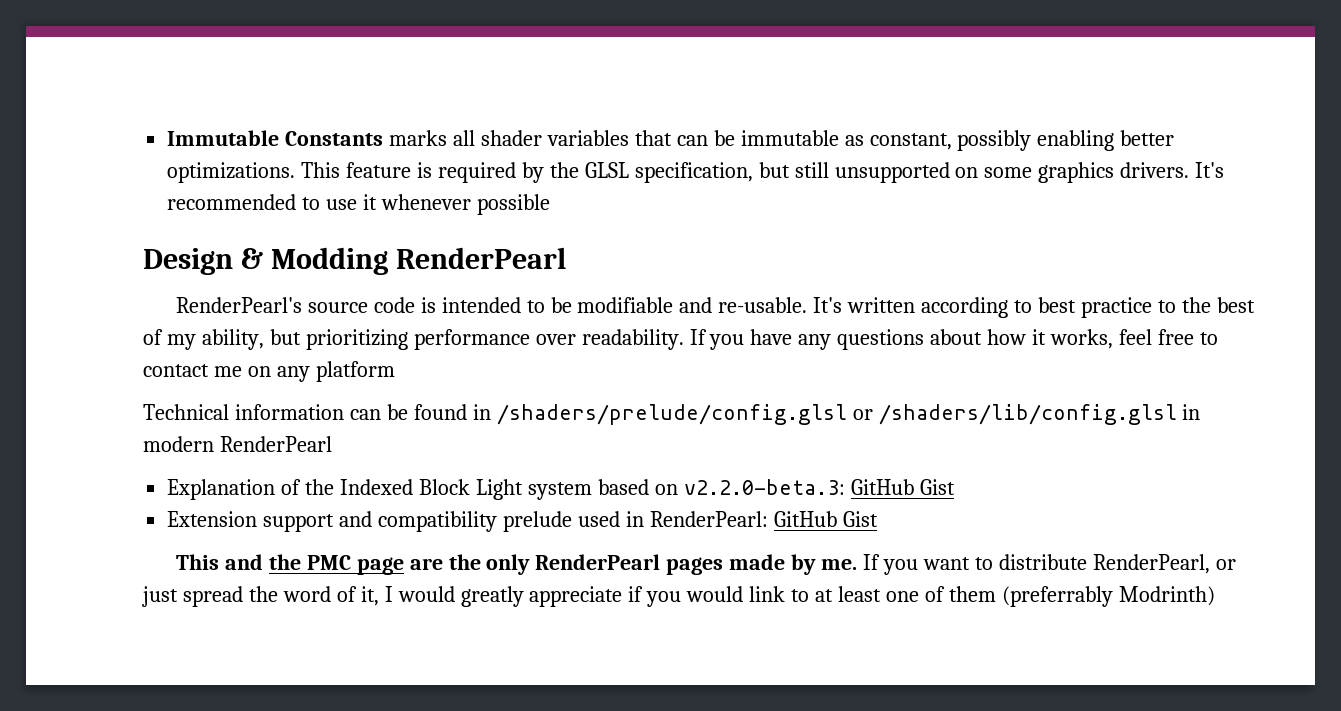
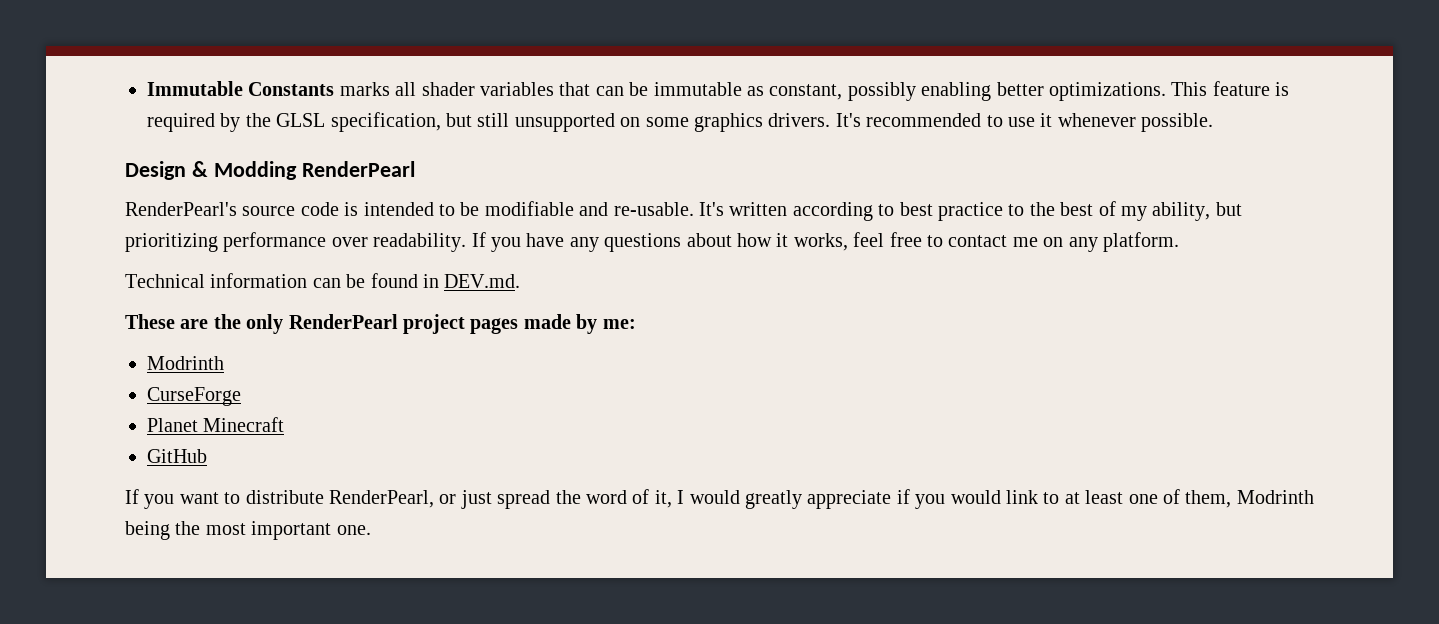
[476,194,550,215] possible -> [1141,113,1214,132] possible.
[315,361,395,382] platform -> [1102,232,1179,252] platform.
[496,404,1201,425] [143,436,332,452] [167,479,955,500] [167,511,878,532] [175,554,404,575] /shaders/prelude/config.glsl or /shaders/lib/config.glsl in modern RenderPearl // Explanation of the Indexed Block Light system based on v2.2.0-beta.3: GitHub Gist // Extension support and compatibility prelude used in RenderPearl: GitHub Gist // This and the PMC page -> [444,274,521,288] [125,314,175,329] DEV.md. // These
(661, 562) none -> [403,314,465,334] project
[821,559,858,570] me. -> [602,319,636,329] [147,356,224,370] [147,387,241,406] [147,417,285,432] [147,449,207,463] me: // Modrinth // CurseForge // Planet Minecraft // GitHub //
[948,586,1215,607] them (preferrably Modrinth) -> [1185,490,1314,508] [125,521,371,540] them, Modrinth being the most important one.

